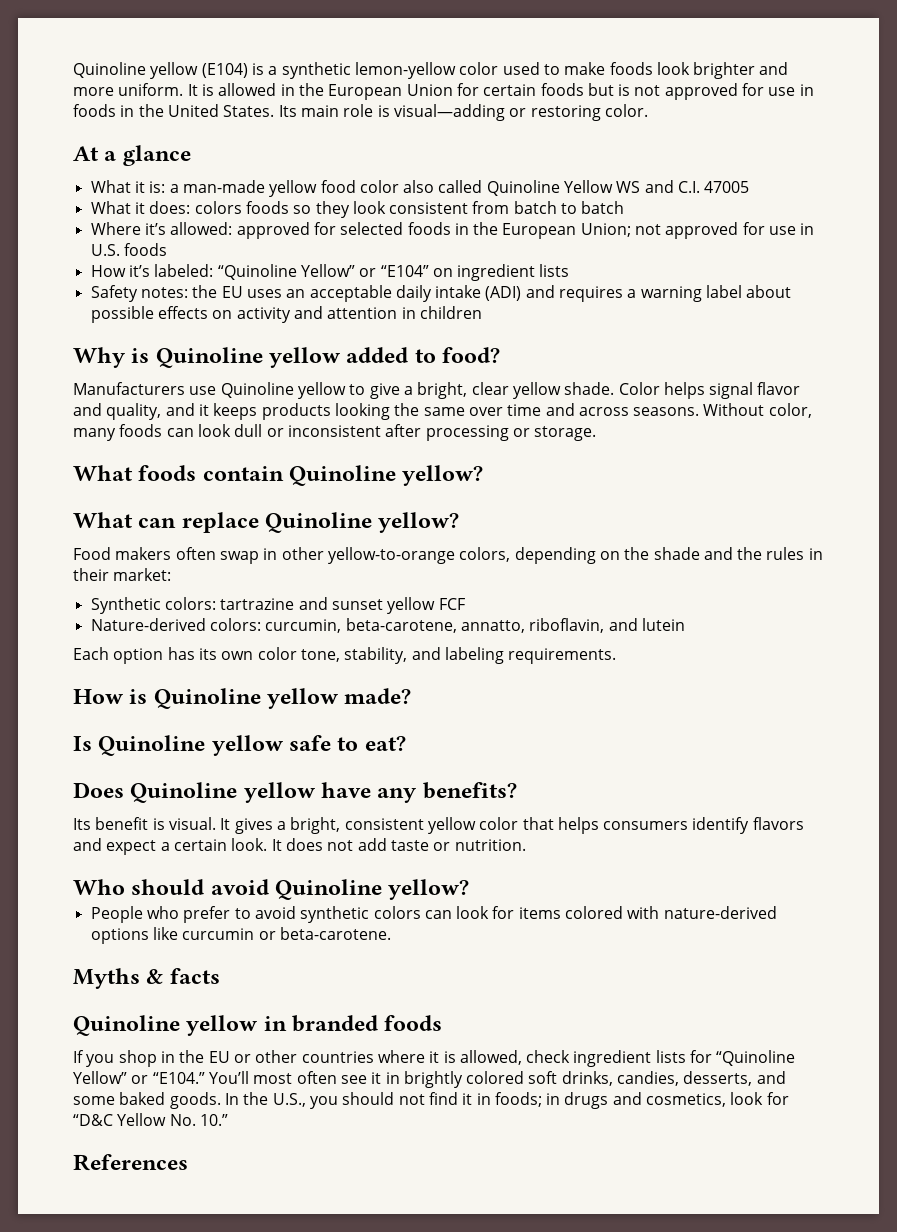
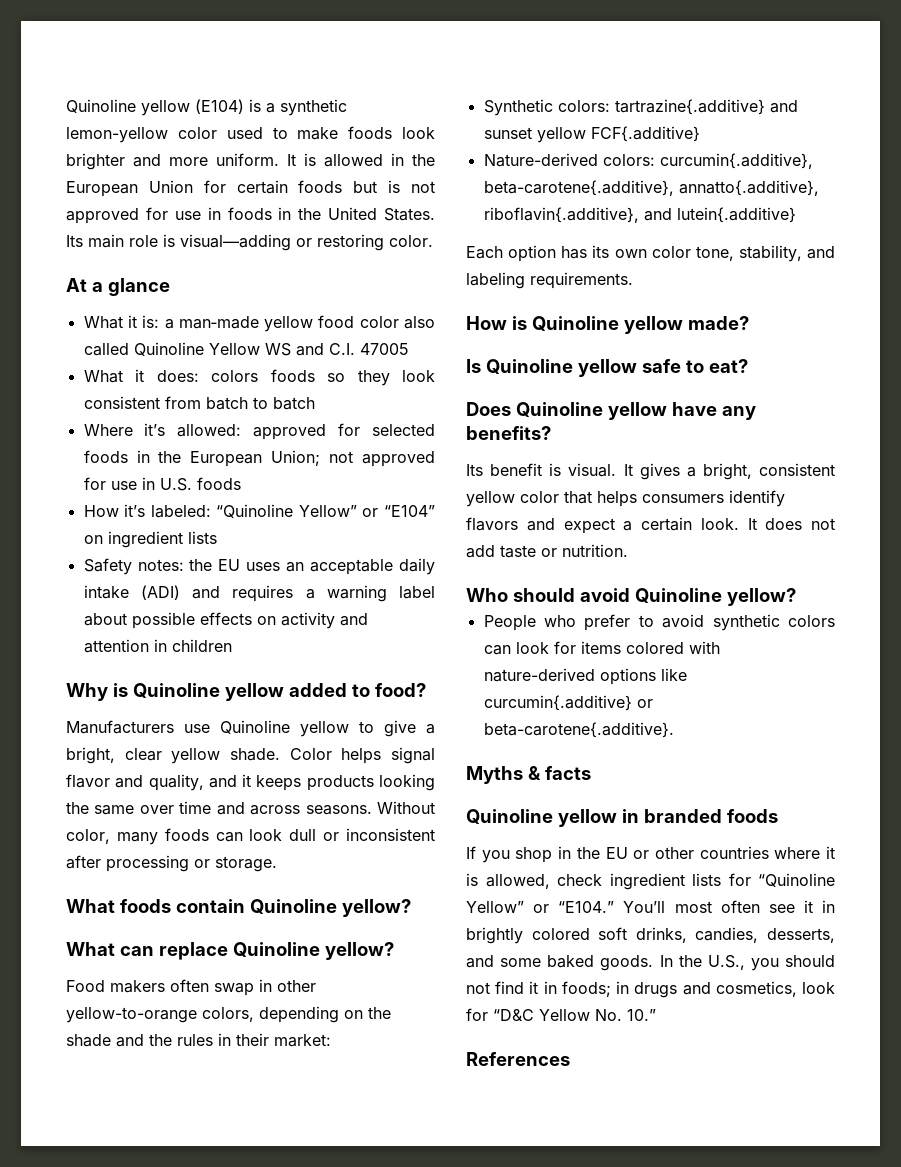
[220,598,295,610] tartrazine -> [614,99,765,115] tartrazine{.additive}
[438,598,465,610] FCF -> [590,126,700,142] FCF{.additive}
[265,618,685,633] curcumin, beta-carotene, annatto, riboflavin, and lutein -> [659,153,813,169] [483,180,819,196] [483,207,796,223] curcumin{.additive}, beta-carotene{.additive}, annatto{.additive}, riboflavin{.additive}, and lutein{.additive}
[182,927,391,940] curcumin or beta-carotene. -> [483,695,653,711] [483,722,674,738] curcumin{.additive} or beta-carotene{.additive}.

